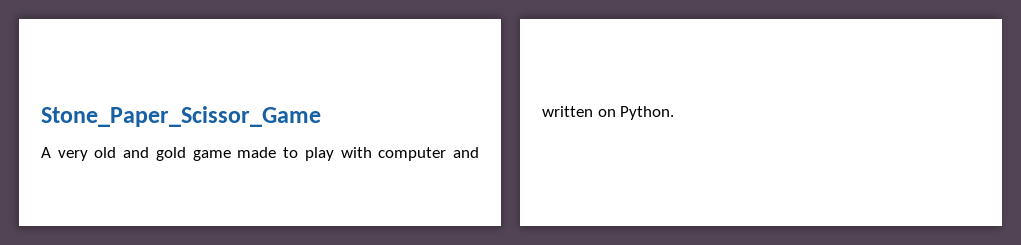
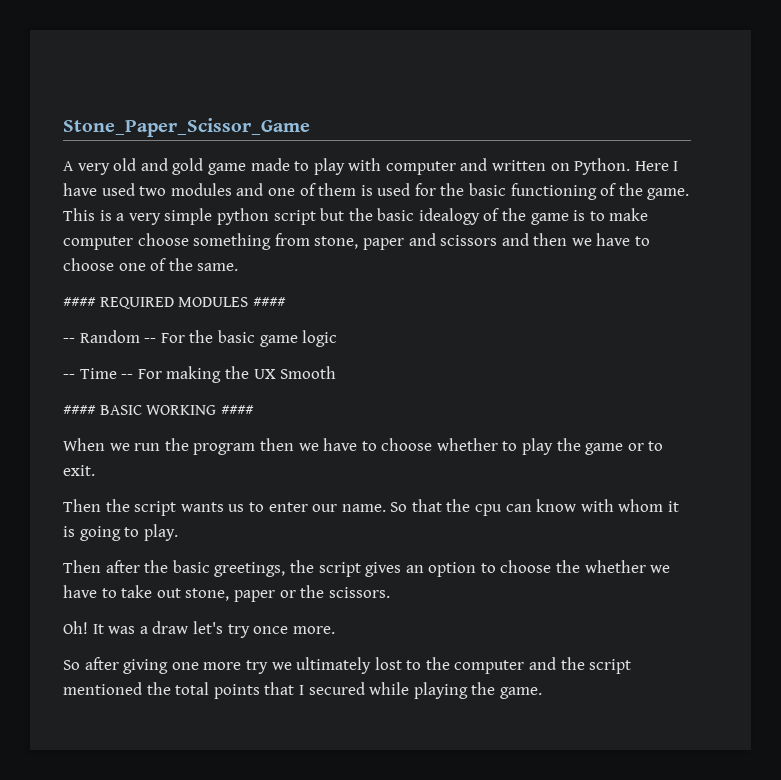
(675, 113) none -> [634,161,679,171] [63,183,690,200] [63,208,649,225] [63,233,651,250] [63,258,239,271] [63,297,286,309] [63,330,338,347] [63,366,337,383] [63,405,254,415] [63,438,664,455] [63,465,95,476] [63,499,680,516] [63,524,178,541] [63,560,671,577] [63,585,390,602] [63,621,335,638] [63,657,632,674] [63,682,542,699] Here I have used two modules and one of them is used for the basic functioning of the game. This is a very simple python script but the basic idealogy of the game is to make computer choose something from stone, paper and scissors and then we have to choose one of the same. // #### REQUIRED MODULES #### // -- Random -- For the basic game logic // -- Time -- For making the UX Smooth // #### BASIC WORKING #### // When we run the program then we have to choose whether to play the game or to exit. // Then the script wants us to enter our name. So that the cpu can know with whom it is going to play. // Then after the basic greetings, the script gives an option to choose the whether we have to take out stone, paper or the scissors. // Oh! It was a draw let's try once more. // So after giving one more try we ultimately lost to the computer and the script mentioned the total points that I secured while playing the game.

